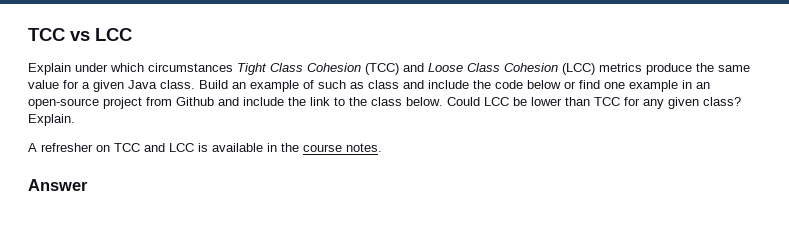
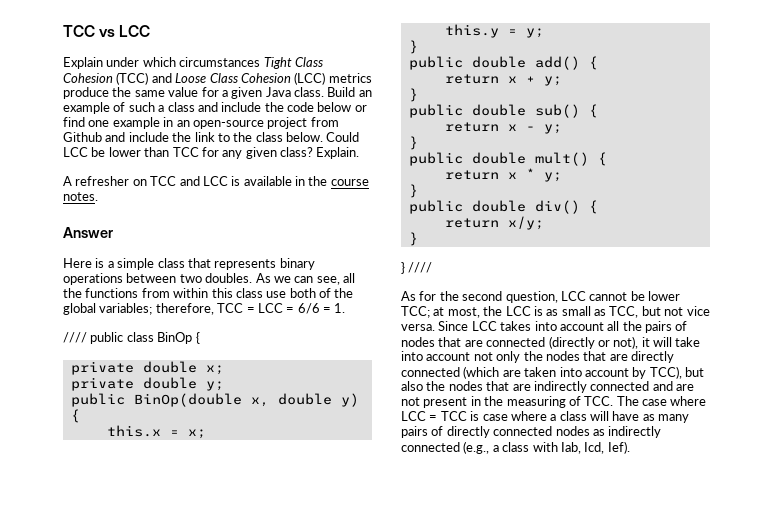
[350,82,364,89] as -> [158,105,165,112] a
(88, 185) none -> [63,258,315,270] [63,273,355,285] [63,288,354,298] [63,303,346,315] [63,332,200,344] [70,361,224,375] [70,377,224,391] [70,393,359,407] [70,409,80,423] [106,425,206,439] [444,24,544,38] [408,40,418,54] [408,56,598,70] [444,74,562,86] [408,88,418,102] [408,104,598,118] [444,122,562,134] [408,136,418,150] [408,152,607,166] [444,168,562,182] [408,184,418,198] [408,200,598,214] [444,216,544,230] [408,232,418,246] [401,262,433,274] [401,291,680,303] [401,306,710,318] [401,321,688,333] [401,336,701,349] [401,351,674,363] [401,366,704,379] [401,381,694,393] [401,396,707,408] [401,411,690,423] [401,426,662,438] [401,441,630,454] // Here is a simple class that represents binary operations between two doubles. As we can see, all the functions from within this class use both of the global variables; therefore, TCC = LCC = 6/6 = 1. // //// public class BinOp { // private double x; // private double y; // public BinOp(double x, double y) { // this.x = x; // this.y = y; // } // public double add() { // return x + y; // } // public double sub() { // return x - y; // } // public double mult() { // return x * y; // } // public double div() { // return x/y; // } // } //// // As for the second question, LCC cannot be lower TCC; at most, the LCC is as small as TCC, but not vice versa. Since LCC takes into account all the pairs of nodes that are connected (directly or not), it will take into account not only the nodes that are directly connected (which are taken into account by TCC), but also the nodes that are indirectly connected and are not present in the measuring of TCC. The case where LCC = TCC is case where a class will have as many pairs of directly connected nodes as indirectly connected (e.g., a class with Iab, Icd, Ief).

